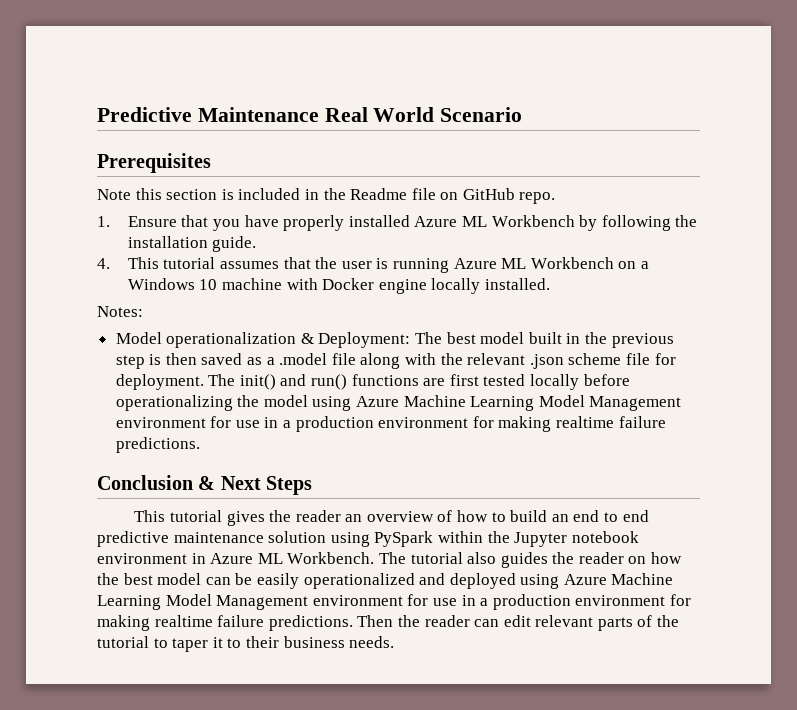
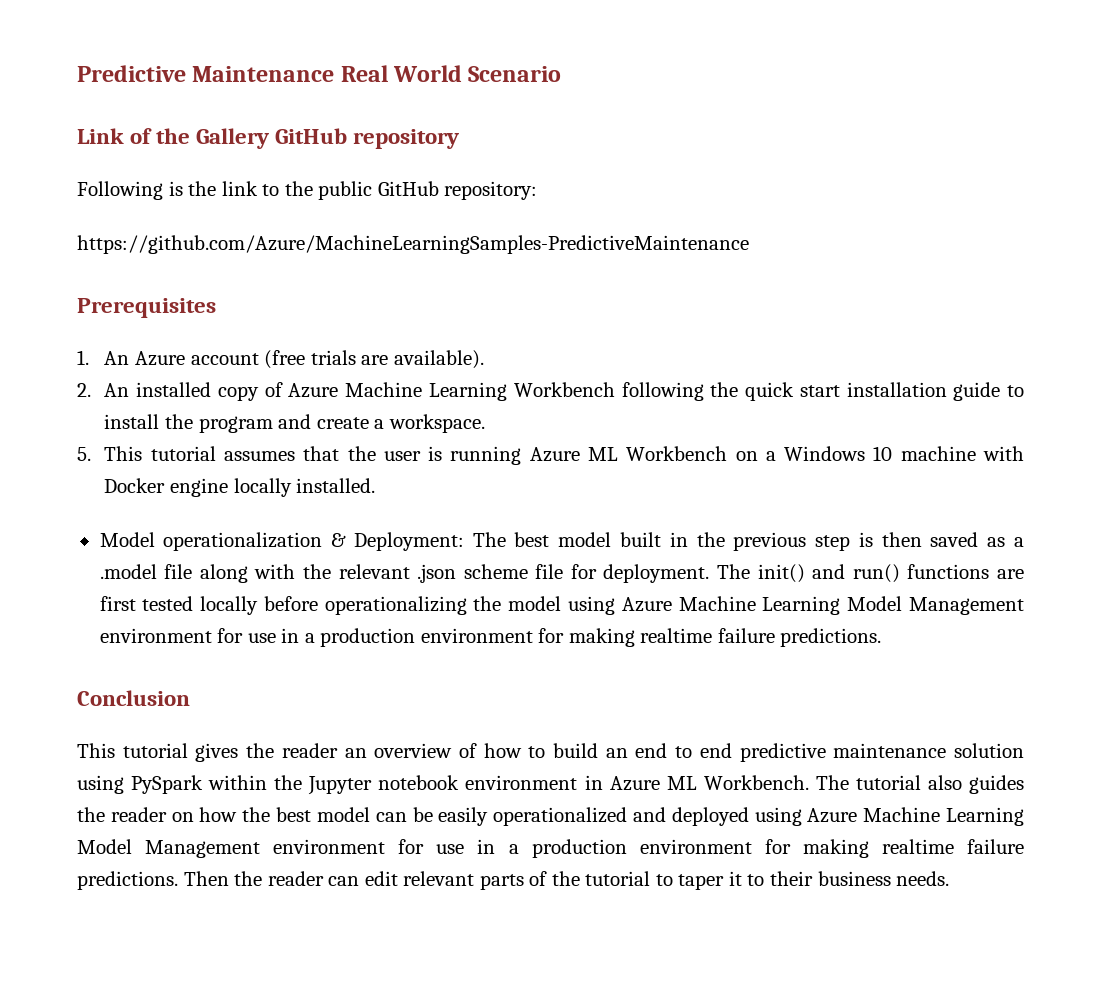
[97,153,211,173] [97,188,556,204] [97,215,698,231] [127,236,257,252] [97,258,110,269] Prerequisites // Note this section is included in the Readme file on GitHub repo. // 1. Ensure that you have properly installed Azure ML Workbench by following the installation guide. // 4. -> [77,128,460,149] [77,181,538,200] [77,235,749,254] [77,298,216,318] [77,350,484,369] [77,382,1025,401] [104,414,485,433] [77,447,91,461] Link of the Gallery GitHub repository // Following is the link to the public GitHub repository: // https://github.com/Azure/MachineLearningSamples-PredictiveMaintenance // Prerequisites // 1. An Azure account (free trials are available). // 2. An installed copy of Azure Machine Learning Workbench following the quick start installation guide to install the program and create a workspace. // 5.
[97,306,143,317] // Notes: -> (376, 485) none
[198,476,313,495] & Next Steps -> (190, 698) none

